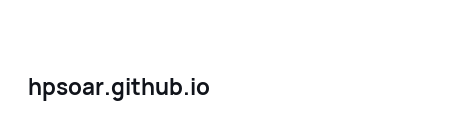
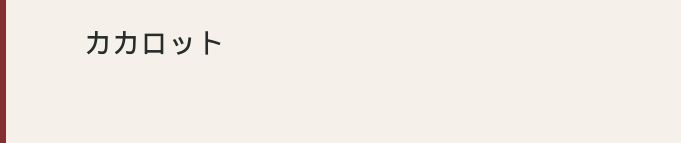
[28,78,210,101] hpsoar.github.io -> [84,31,224,55] カカロット

